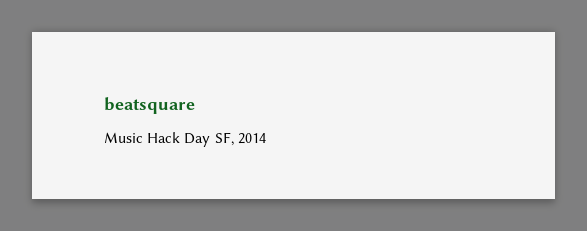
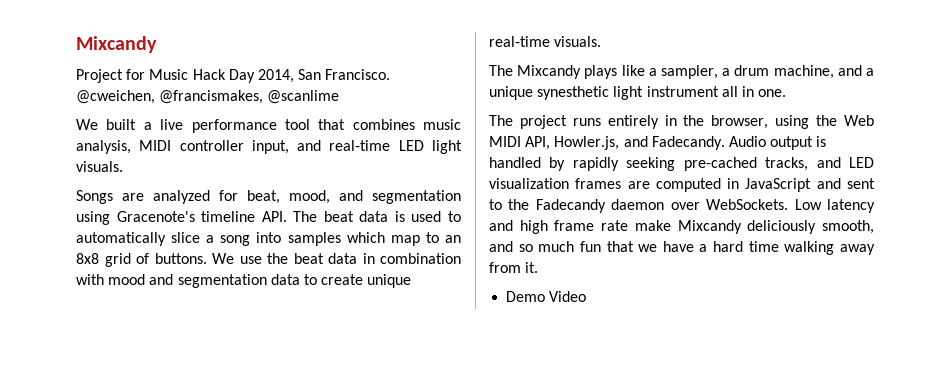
[104,97,195,114] [104,132,266,147] beatsquare // Music Hack Day SF, 2014 -> [76,36,157,53] [76,69,391,83] [76,90,340,104] [76,119,461,133] [76,140,462,154] [76,161,123,172] [76,190,461,204] [76,211,461,225] [76,232,461,246] [76,253,461,267] [76,274,412,288] [489,36,602,47] [489,65,874,79] [489,86,787,100] [489,115,874,129] [489,136,827,150] [489,157,874,171] [489,178,875,192] [489,199,875,213] [489,220,874,234] [489,241,875,255] [489,262,539,273] [506,291,587,302] Mixcandy // Project for Music Hack Day 2014, San Francisco. @cweichen, @francismakes, @scanlime // We built a live performance tool that combines music analysis, MIDI controller input, and real-time LED light visuals. // Songs are analyzed for beat, mood, and segmentation using Gracenote's timeline API. The beat data is used to automatically slice a song into samples which map to an 8x8 grid of buttons. We use the beat data in combination with mood and segmentation data to create unique real-time visuals. // The Mixcandy plays like a sampler, a drum machine, and a unique synesthetic light instrument all in one. // The project runs entirely in the browser, using the Web MIDI API, Howler.js, and Fadecandy. Audio output is handled by rapidly seeking pre-cached tracks, and LED visualization frames are computed in JavaScript and sent to the Fadecandy daemon over WebSockets. Low latency and high frame rate make Mixcandy deliciously smooth, and so much fun that we have a hard time walking away from it. // Demo Video

